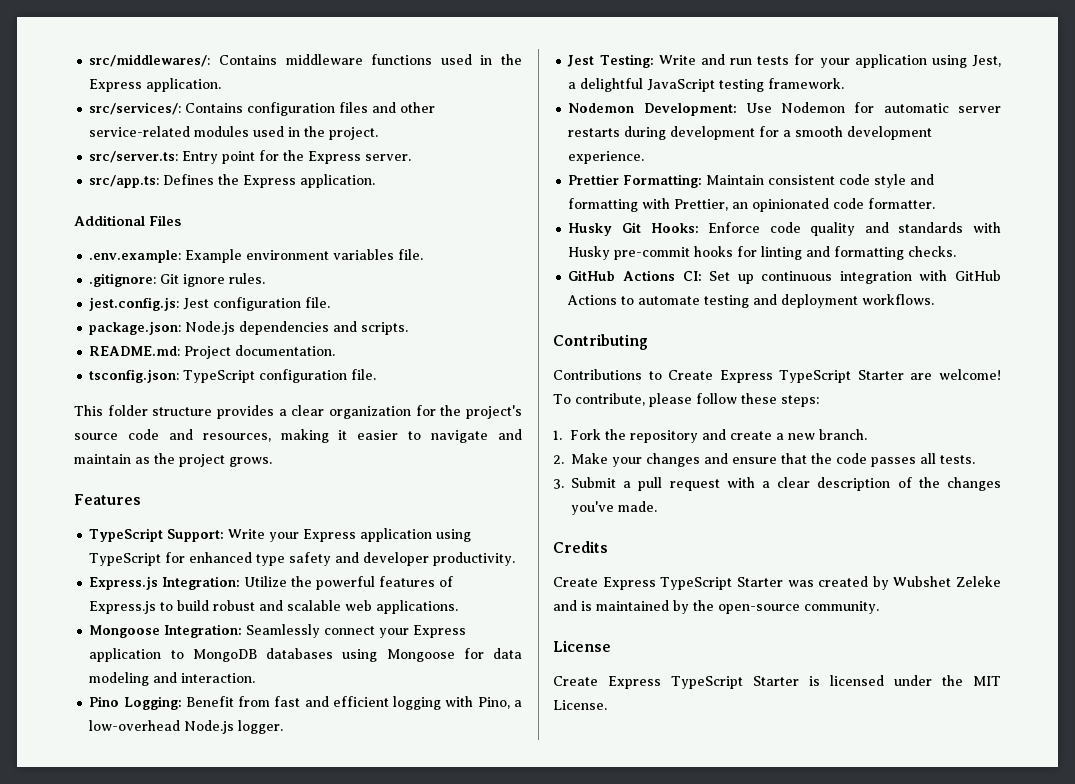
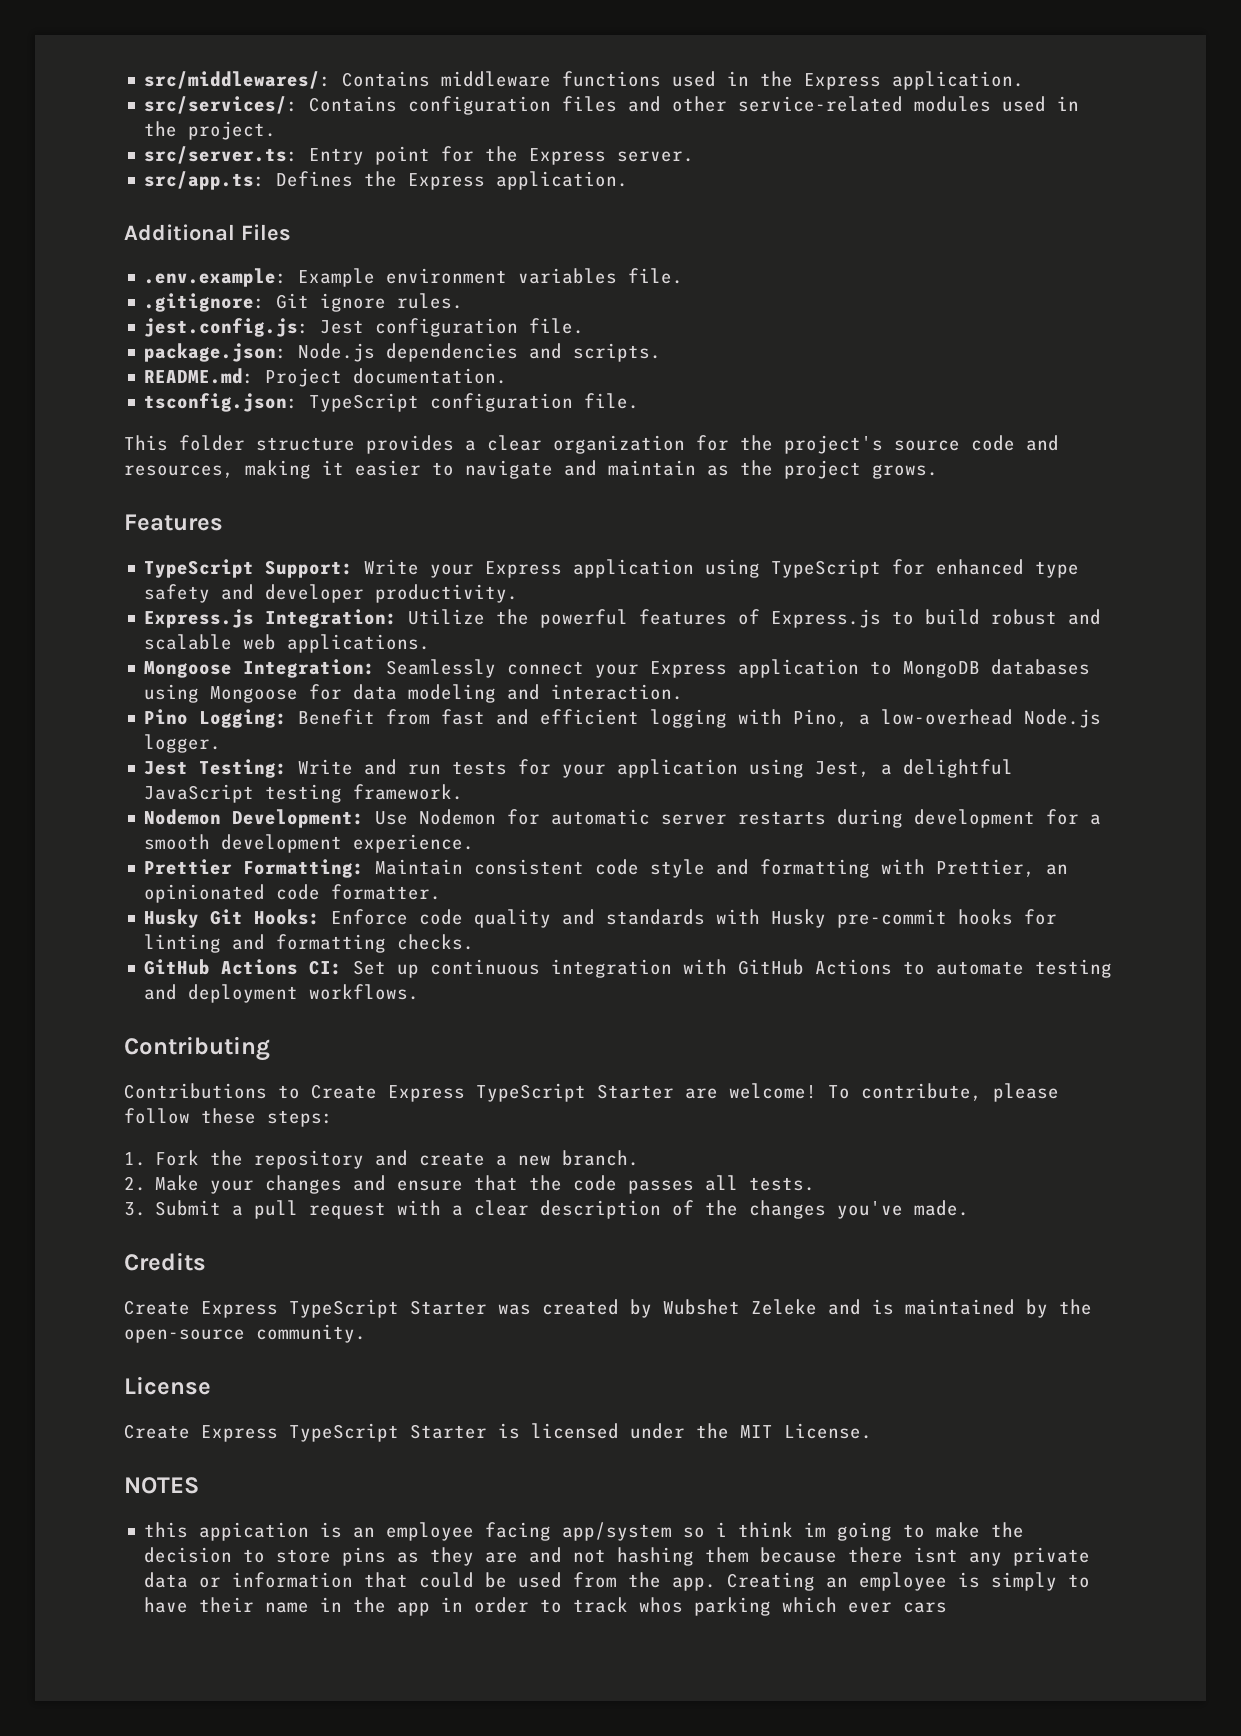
(607, 705) none -> [124,1477,199,1494] [144,1522,1025,1541] [144,1547,1091,1566] [144,1572,1091,1591] [144,1597,948,1616] // NOTES // this appication is an employee facing app/system so i think im going to make the decision to store pins as they are and not hashing them because there isnt any private data or information that could be used from the app. Creating an employee is simply to have their name in the app in order to track whos parking which ever cars

